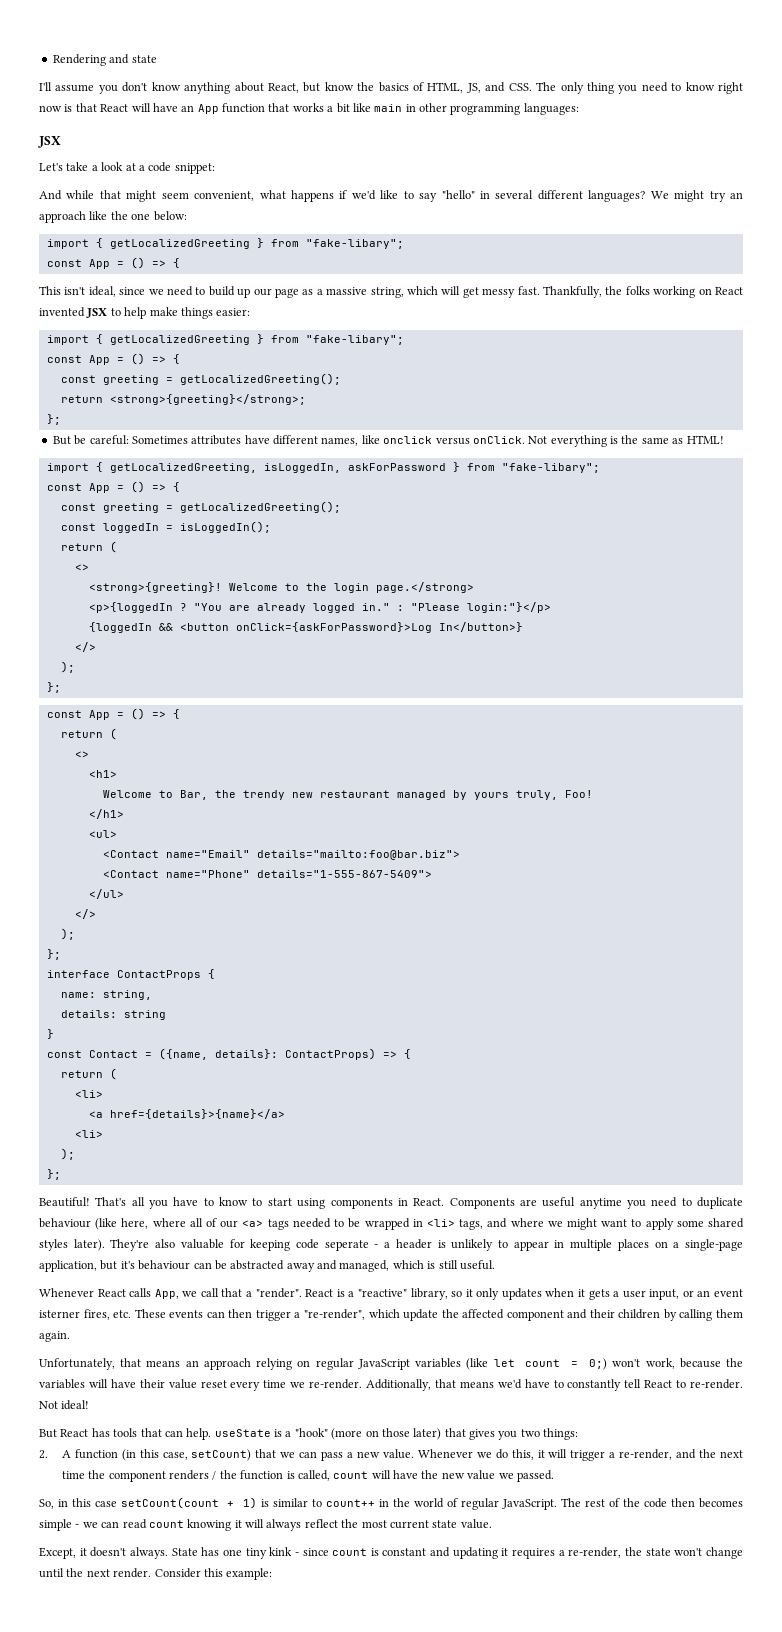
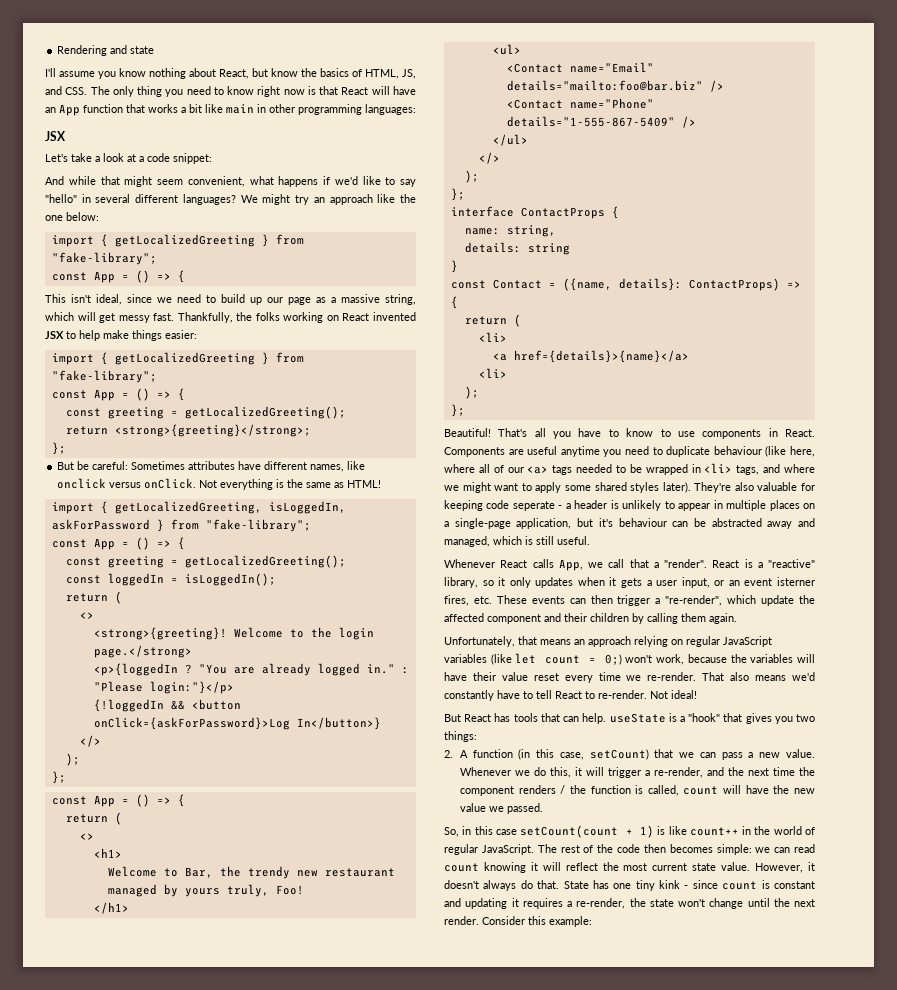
[122,82,231,94] don't know anything -> [119,68,186,79] know nothing
[305,239,404,249] "fake-libary"; -> [51,252,157,265] "fake-library";
[305,335,404,345] "fake-libary"; -> [51,370,157,383] "fake-library";
[501,463,600,473] "fake-libary"; -> [205,519,311,532] "fake-library";
[88,622,152,633] {loggedIn -> [93,699,164,712] {!loggedIn
[256,850,460,860] details="mailto:foo@bar.biz"> -> [506,80,724,92] details="mailto:foo@bar.biz" />
[256,870,432,878] details="1-555-867-5409"> -> [506,116,696,128] details="1-555-867-5409" />
[267,1198,326,1209] start using -> [677,431,695,437] use
[366,1379,456,1391] Additionally, that -> [702,672,750,681] That also
[524,1379,622,1391] have to constantly -> [444,690,533,701] constantly have to
[331,1428,442,1440] (more on those later) -> (721, 717) none
[272,1498,322,1507] similar to -> [668,826,687,835] like
[39,1519,80,1531] simple - -> [716,844,752,855] simple:
[266,1519,302,1531] always -> (561, 866) none
[39,1547,76,1559] // Except, -> [755,863,804,873] However,
[129,1547,168,1559] always. -> [483,880,560,891] always do that.

